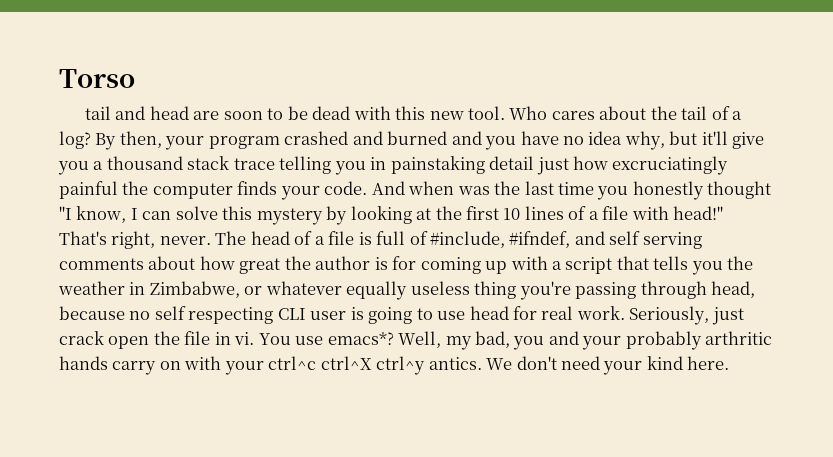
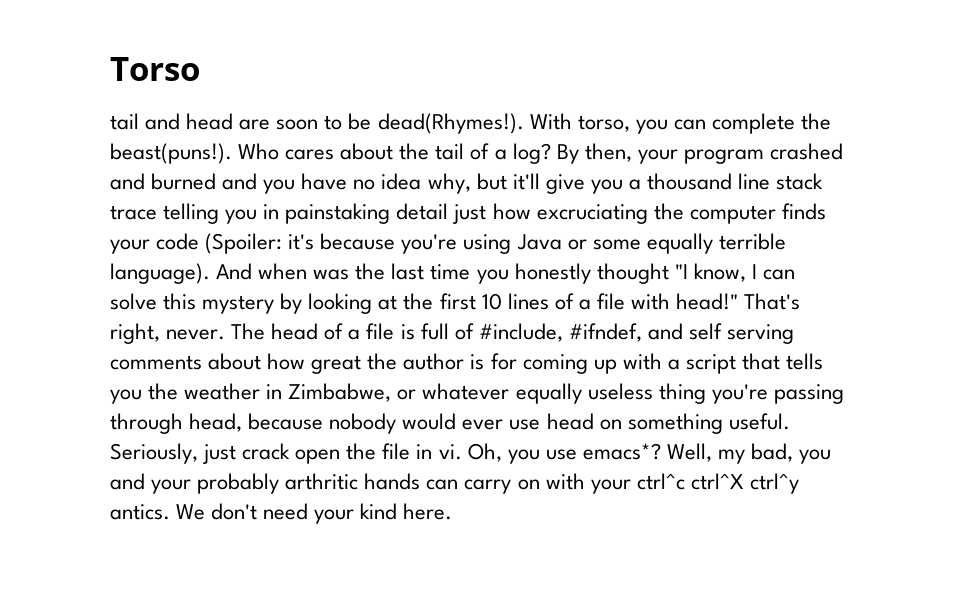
[312,106,506,120] dead with this new tool. -> [377,113,831,134] [110,143,232,164] dead(Rhymes!). With torso, you can complete the beast(puns!).
(183, 163) none -> [738,173,771,190] line
[612,156,729,175] [59,181,118,199] excruciatingly painful -> [536,204,648,224] excruciating
[324,181,368,195] code. -> [156,233,786,254] [110,263,210,284] code (Spoiler: it's because you're using Java or some equally terrible language).
[129,306,625,324] no self respecting CLI user is going to use head for real work. -> [329,413,790,434] nobody would ever use head on something useful.
[258,333,291,345] You -> [467,443,540,464] Oh, you
(108, 363) none -> [426,479,459,490] can

